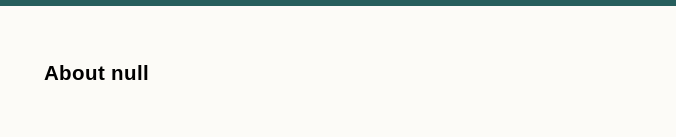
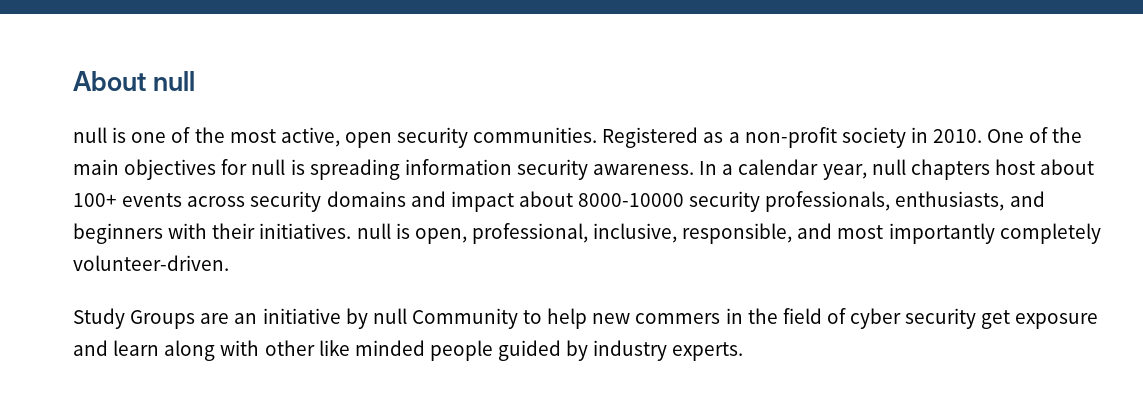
(149, 72) none -> [73,127,1083,148] [73,159,1095,180] [73,191,1045,212] [73,223,1101,244] [73,255,229,271] [73,308,1099,329] [73,340,744,361] // null is one of the most active, open security communities. Registered as a non-profit society in 2010. One of the main objectives for null is spreading information security awareness. In a calendar year, null chapters host about 100+ events across security domains and impact about 8000-10000 security professionals, enthusiasts, and beginners with their initiatives. null is open, professional, inclusive, responsible, and most importantly completely volunteer-driven. // Study Groups are an initiative by null Community to help new commers in the field of cyber security get exposure and learn along with other like minded people guided by industry experts.

